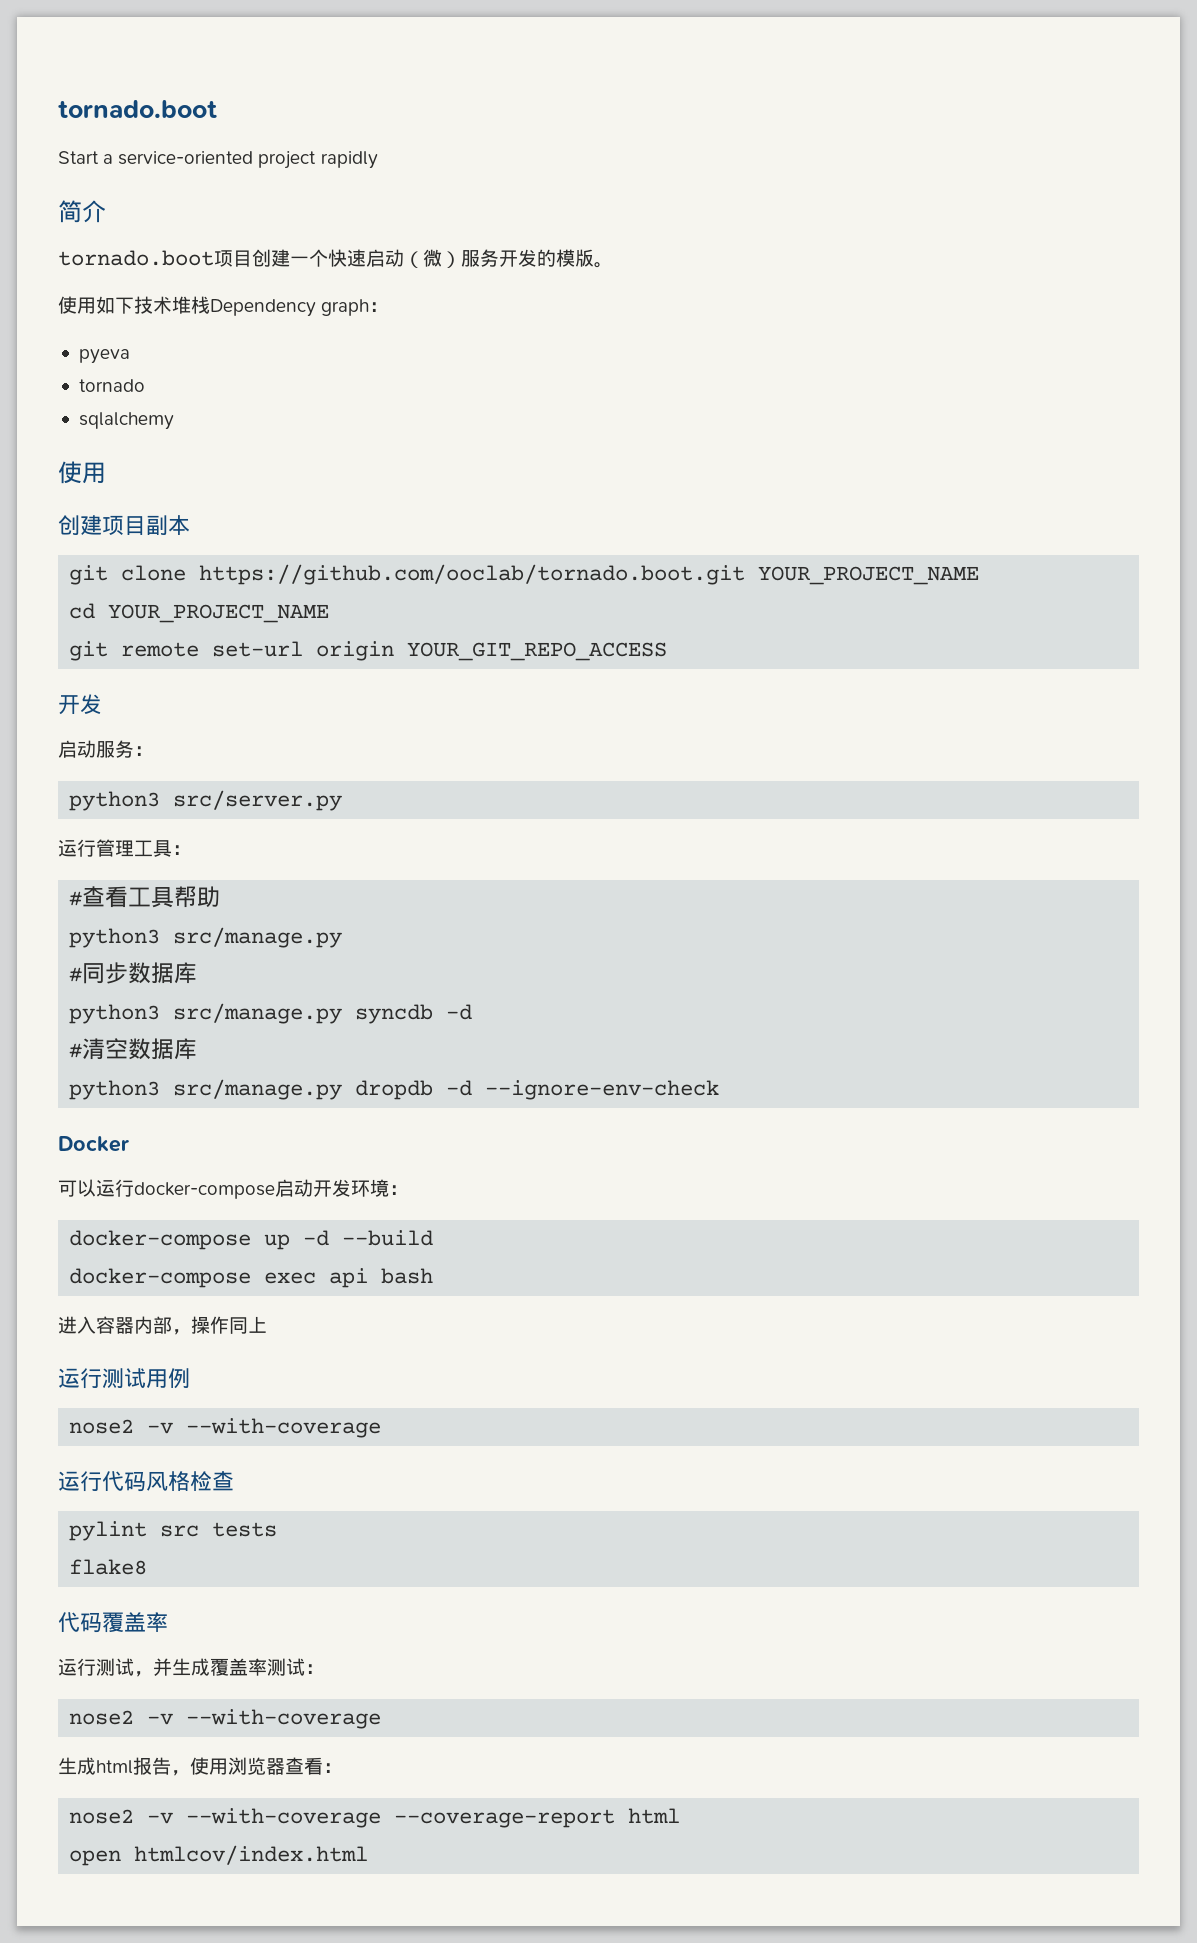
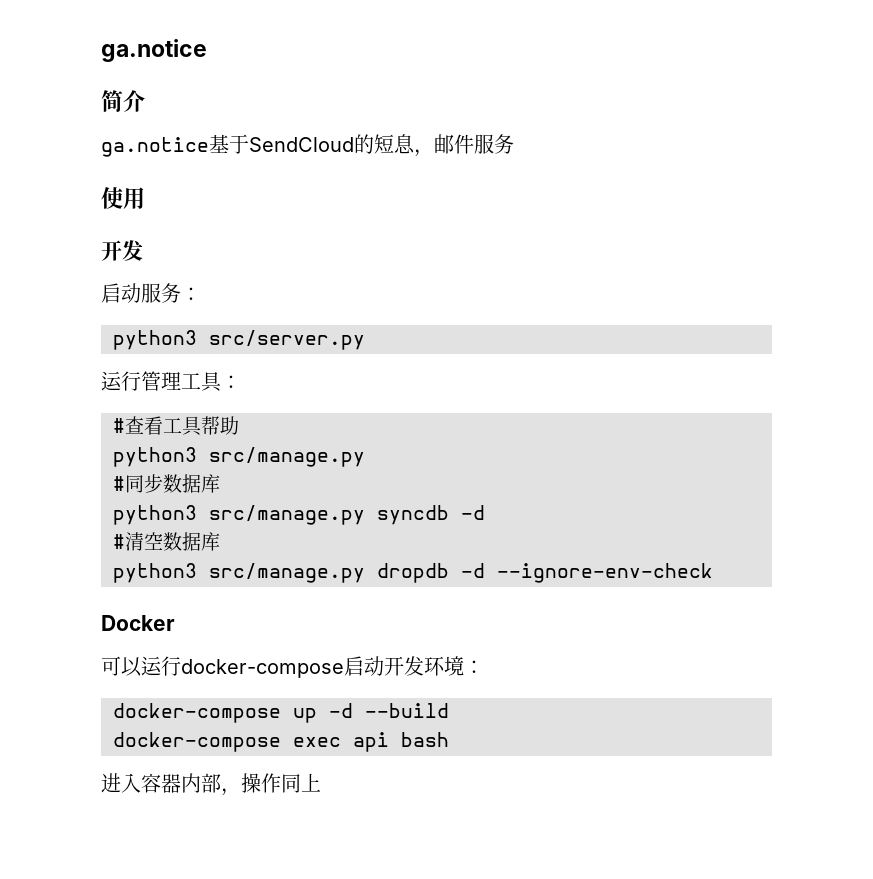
[58,100,217,118] [58,151,378,169] [58,200,106,223] [58,249,613,268] [58,296,389,317] [78,349,130,364] [78,379,145,392] [78,412,174,430] [58,461,106,484] [58,515,190,535] [69,564,980,585] [69,603,330,623] [69,641,668,661] tornado.boot // Start a service-oriented project rapidly // 简介 // tornado.boot项目创建一个快速启动（微）服务开发的模版。 // 使用如下技术堆栈Dependency graph： // pyeva // tornado // sqlalchemy // 使用 // 创建项目副本 // git clone https://github.com/ooclab/tornado.boot.git YOUR_PROJECT_NAME // cd YOUR_PROJECT_NAME // git remote set-url origin YOUR_GIT_REPO_ACCESS -> [101,39,207,62] [101,90,145,112] [101,134,514,157] [101,187,145,209] ga.notice // 简介 // ga.notice基于SendCloud的短息，邮件服务 // 使用
[58,1368,190,1389] [69,1418,382,1438] [58,1471,234,1492] [69,1521,278,1541] [69,1559,148,1575] [58,1612,168,1633] [58,1658,324,1677] [69,1709,382,1729] [58,1757,342,1776] [69,1808,681,1828] [69,1845,369,1866] // 运行测试用例 // nose2 -v --with-coverage // 运行代码风格检查 // pylint src tests // flake8 // 代码覆盖率 // 运行测试，并生成覆盖率测试： // nose2 -v --with-coverage // 生成html报告，使用浏览器查看： // nose2 -v --with-coverage --coverage-report html // open htmlcov/index.html -> (321, 782) none

